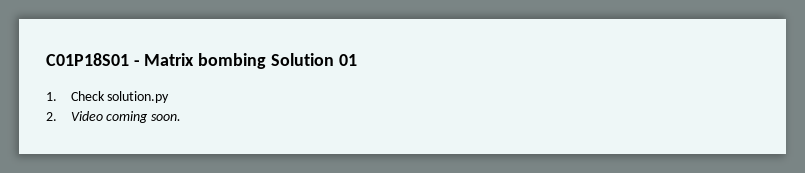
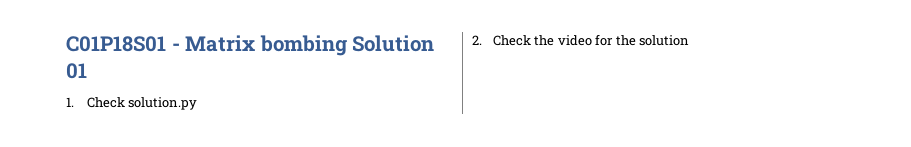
[70,111,182,123] Video coming soon. -> [492,34,690,46] Check the video for the solution

